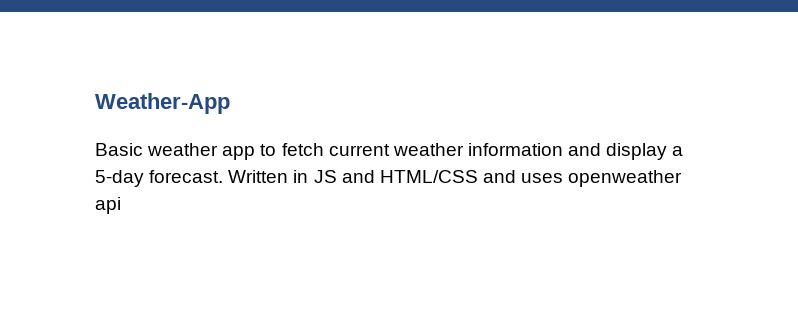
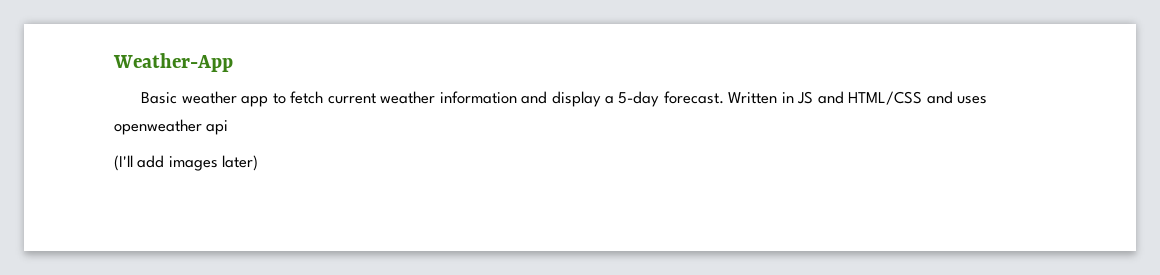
(121, 205) none -> [114,155,259,171] // (I'll add images later)

